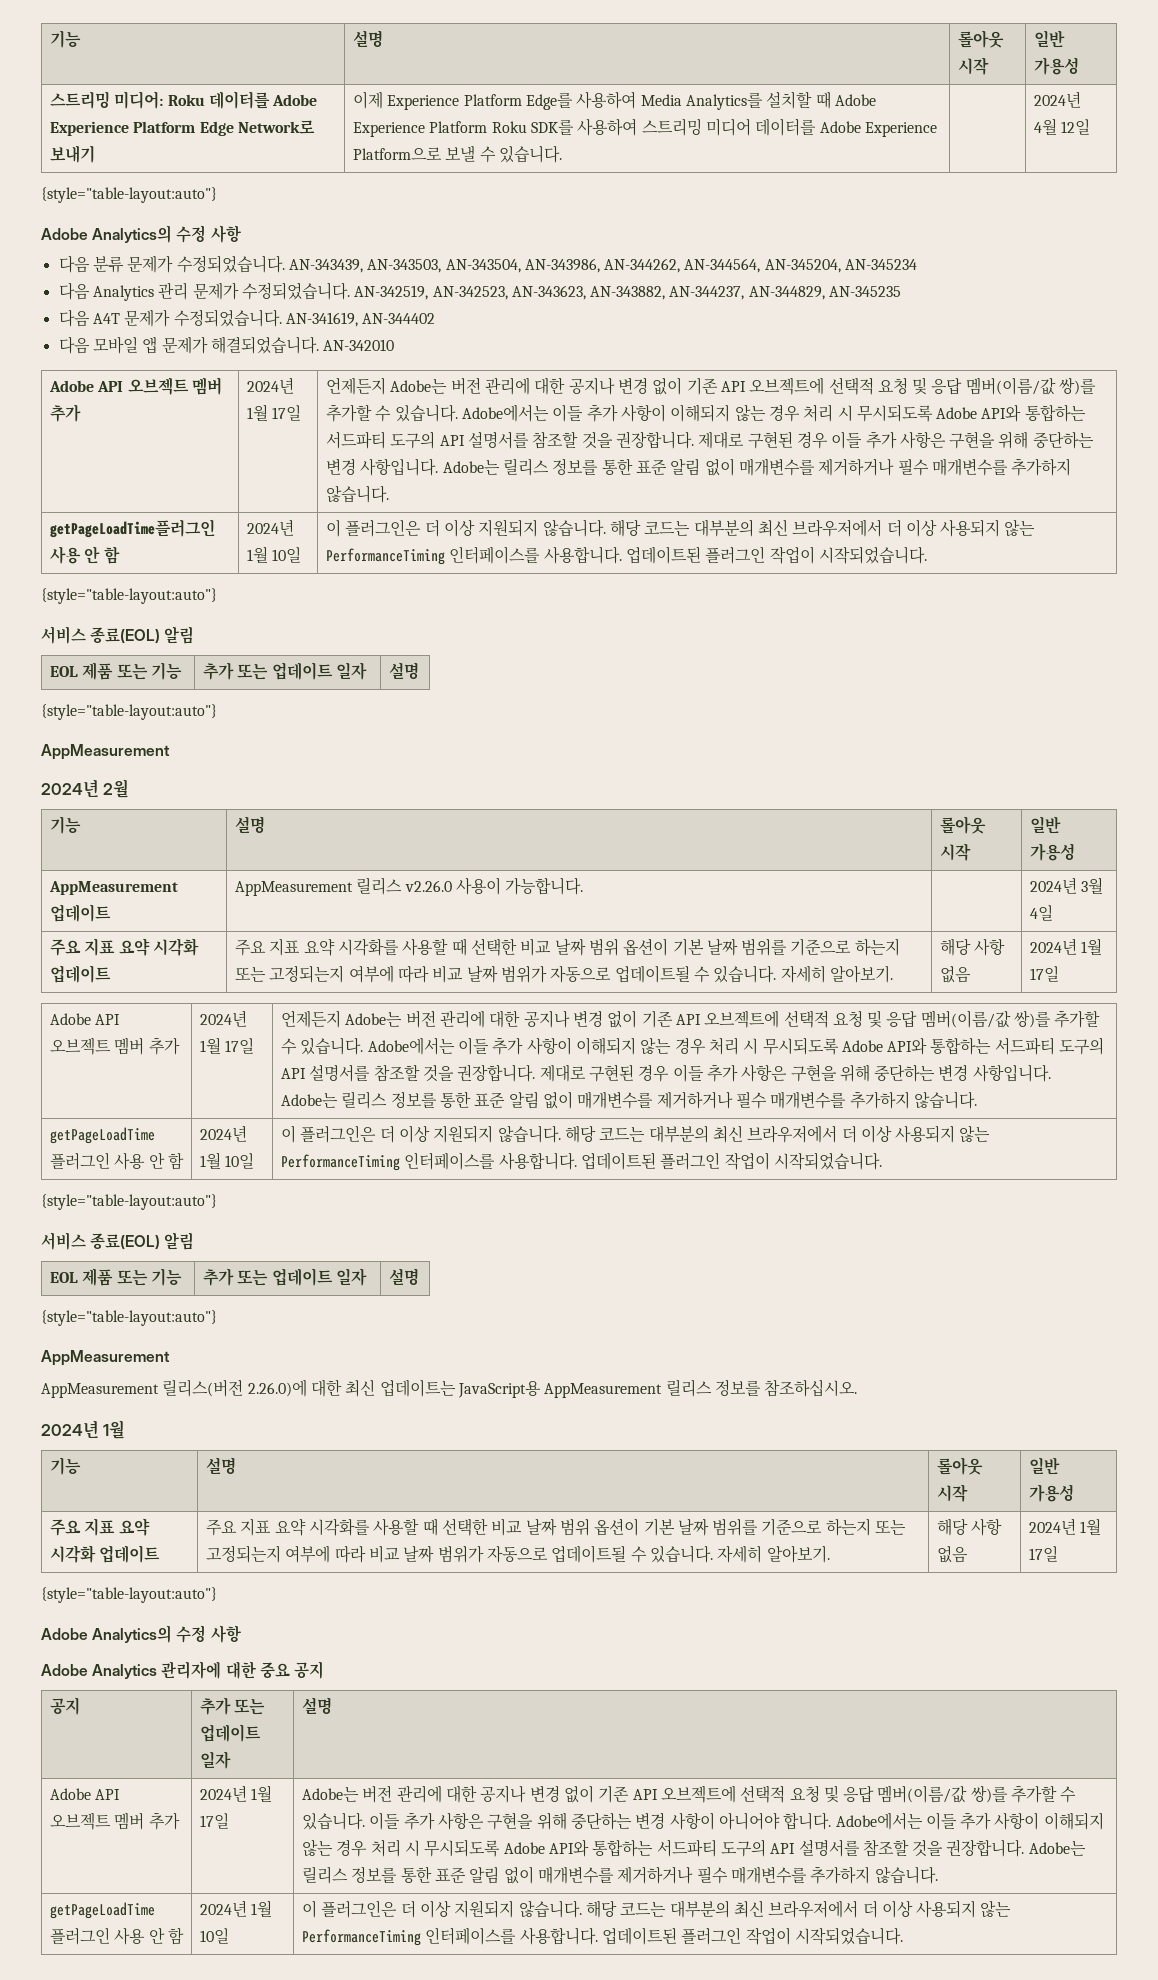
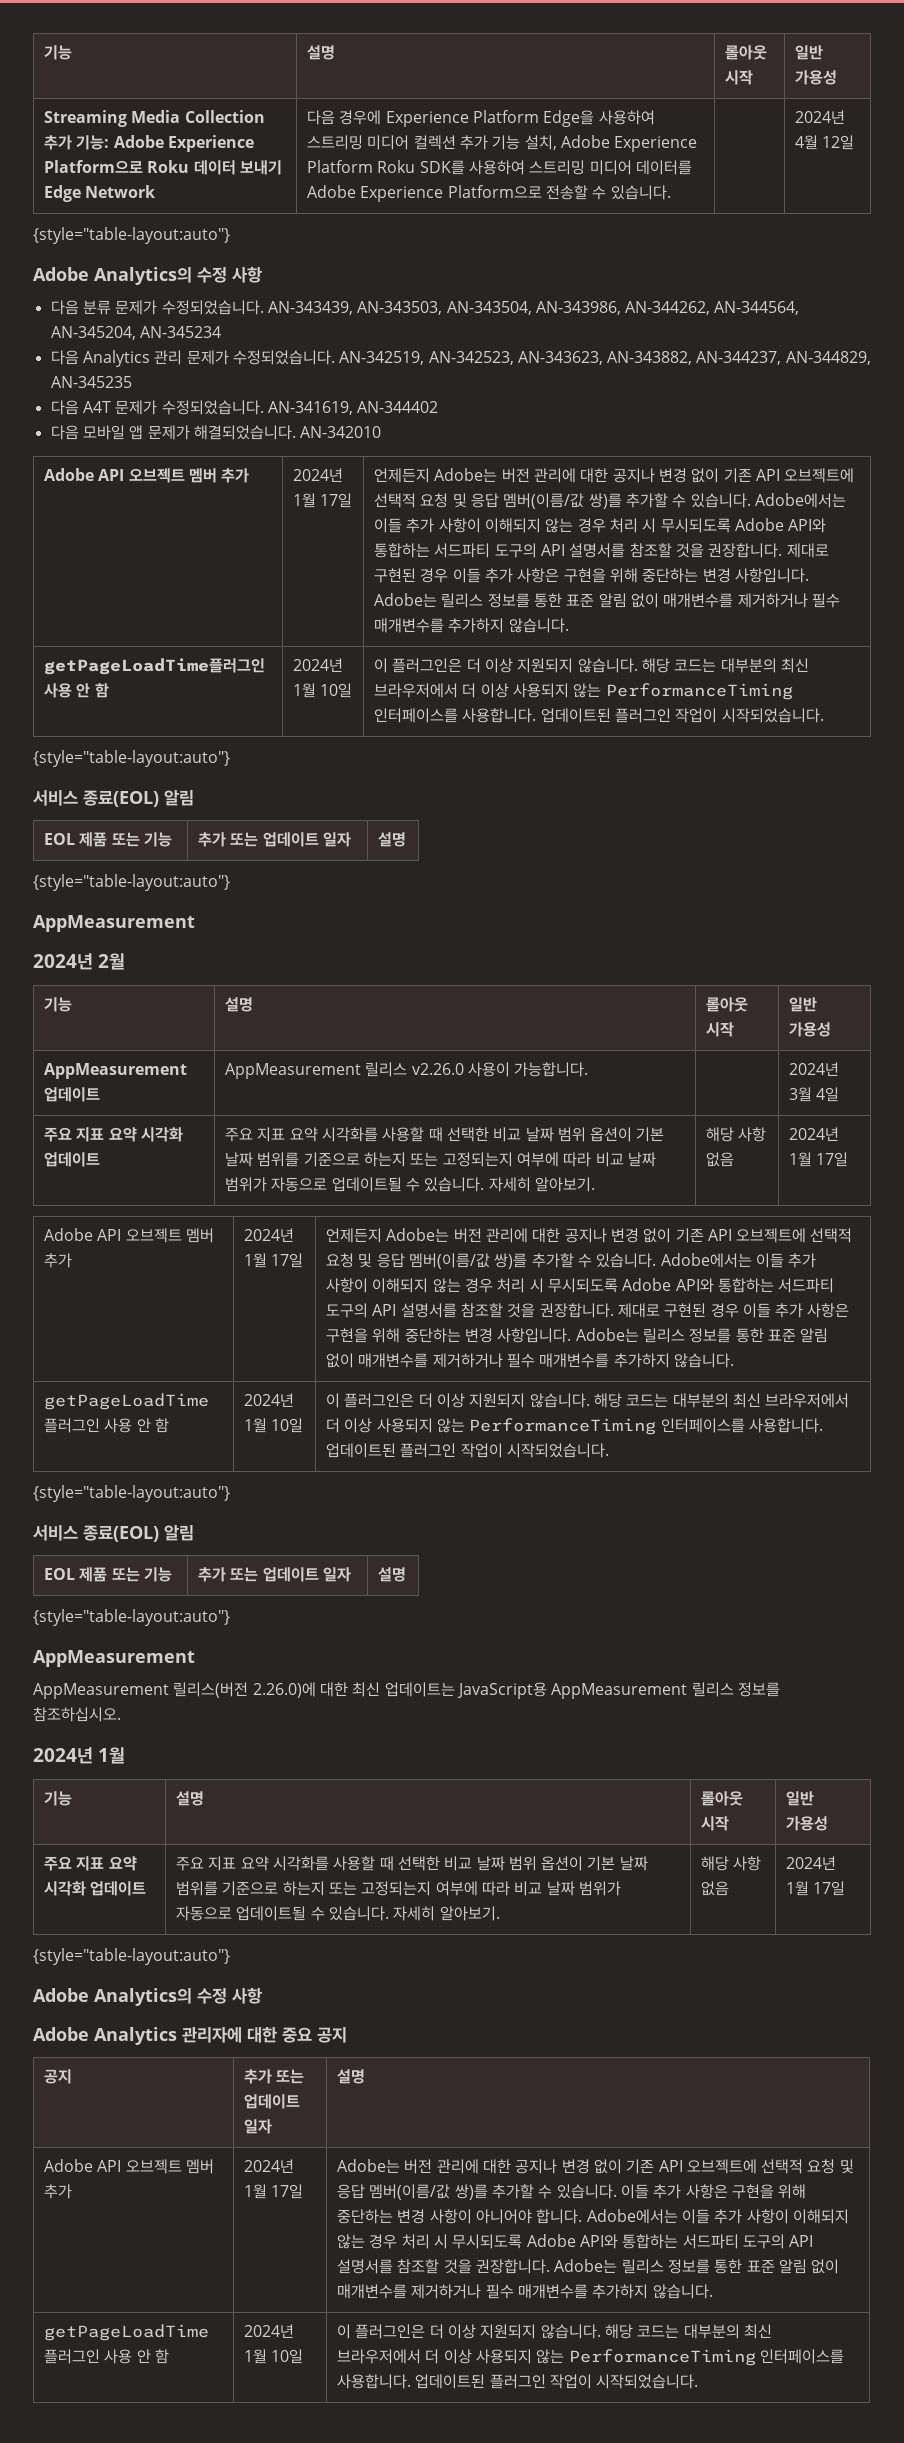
[49,30,81,48] [352,30,383,47] [957,30,1004,48] [957,57,989,75] [1033,30,1065,48] [1033,57,1079,75] [49,91,318,109] [49,120,315,136] [49,145,95,163] [352,91,831,110] 기능 | 설명 | 롤아웃 시작 | 일반 가용성 // 스트리밍 미디어: Roku 데이터를 Adobe Experience Platform Edge Network로 보내기 | 이제 Experience Platform Edge를 사용하여 Media Analytics를 설치할 때 -> [43,45,72,60] [306,45,335,60] [724,45,767,60] [724,70,753,85] [794,45,823,60] [794,70,837,85] [43,110,265,127] [43,135,254,152] [43,160,282,175] [43,185,156,202] [306,110,655,127] [306,135,557,150] 기능 | 설명 | 롤아웃 시작 | 일반 가용성 // Streaming Media Collection 추가 기능: Adobe Experience Platform으로 Roku 데이터 보내기 Edge Network | 다음 경우에 Experience Platform Edge을 사용하여 스트리밍 미디어 컬렉션 추가 기능 설치,
[445,145,476,162] 보낼 -> [545,185,588,200] 전송할

